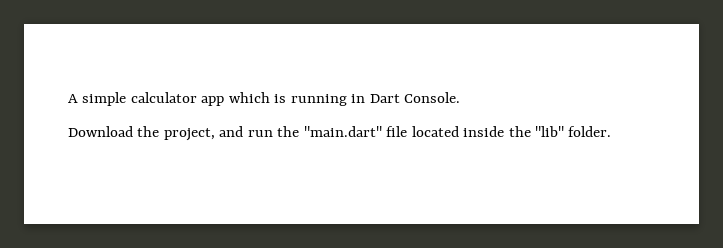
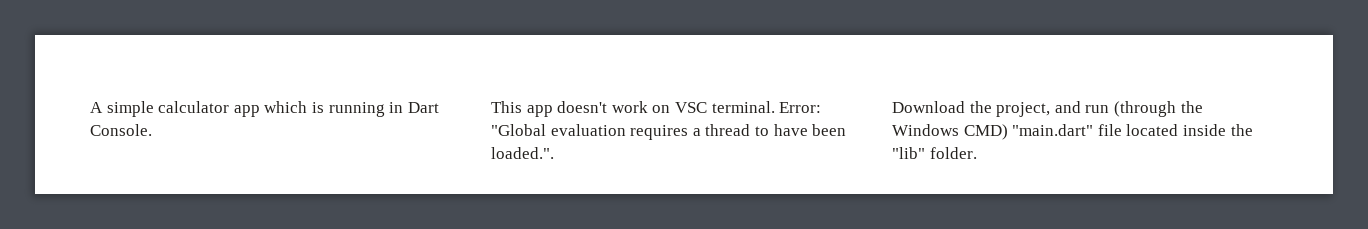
(461, 97) none -> [491,101,822,117] [491,124,847,140] [491,147,554,159] // This app doesn't work on VSC terminal. Error: "Global evaluation requires a thread to have been loaded.".
[277,126,300,137] the -> [1113,101,1203,117] [892,124,1008,140] (through the Windows CMD)

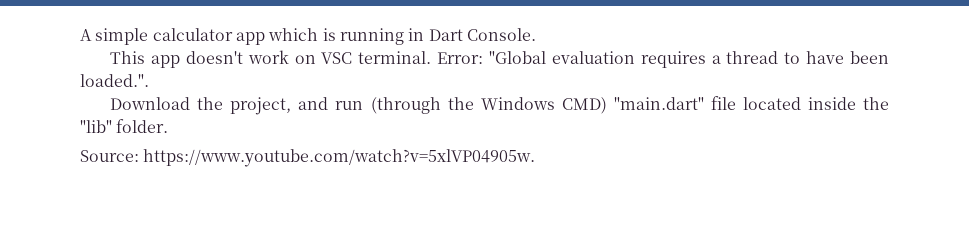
(977, 153) none -> [80,149,536,167] // Source: https://www.youtube.com/watch?v=5xlVP04905w.

